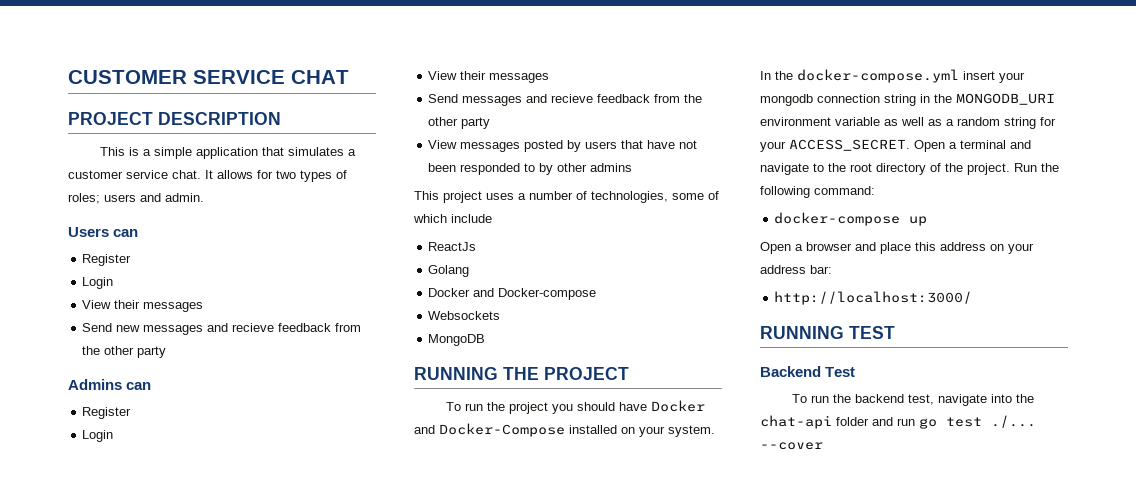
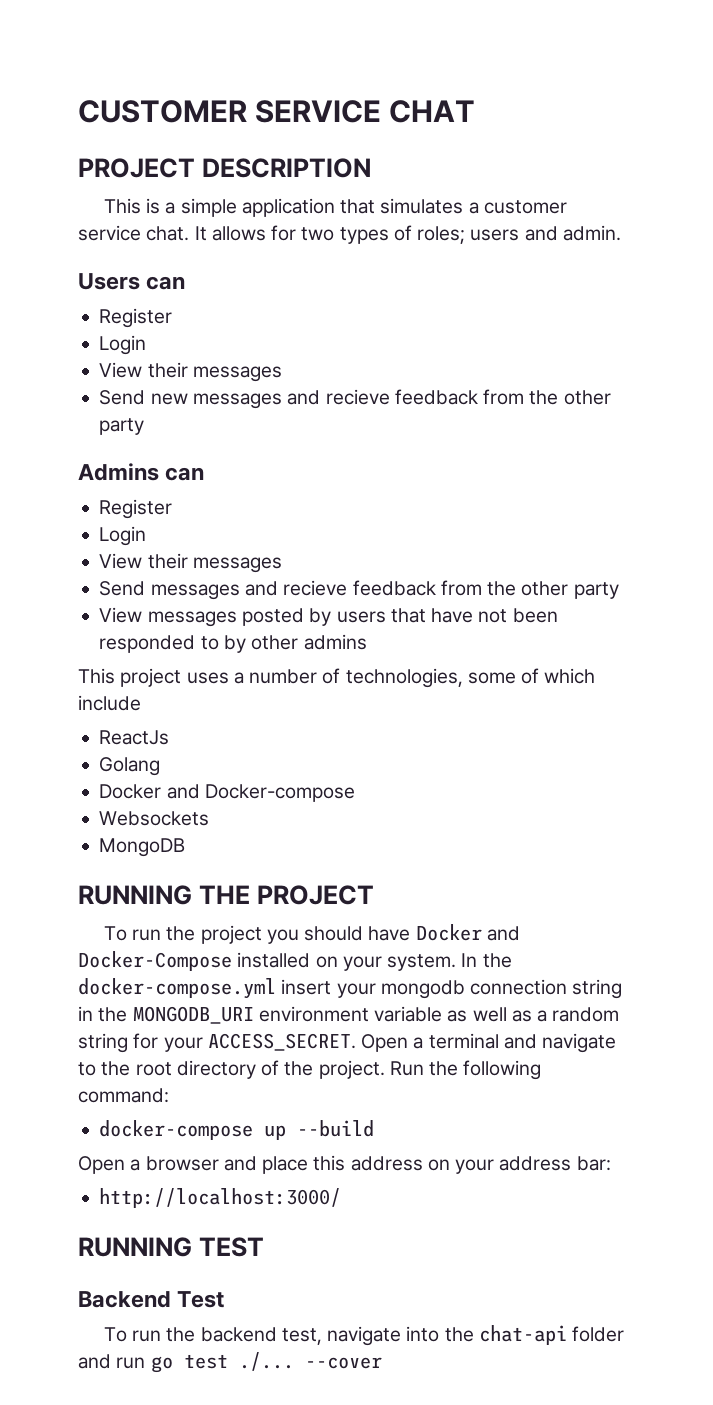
(928, 221) none -> [297,1120,375,1137] --build

